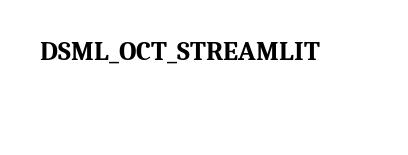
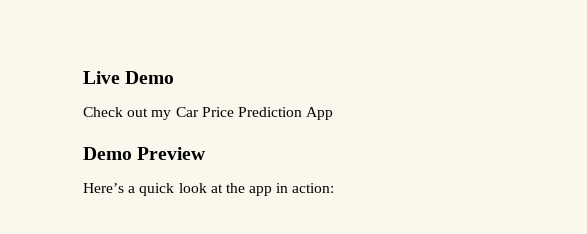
[40,42,320,64] DSML_OCT_STREAMLIT -> [83,71,175,84] [83,107,334,120] [83,147,206,160] [83,183,335,196] Live Demo // Check out my Car Price Prediction App // Demo Preview // Here’s a quick look at the app in action:

